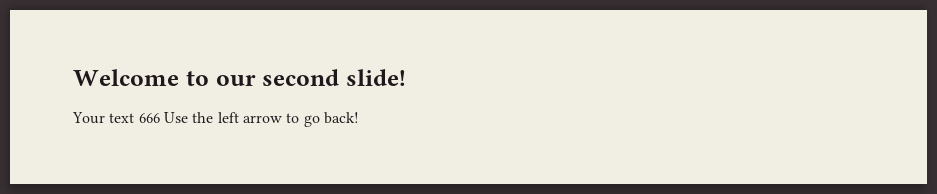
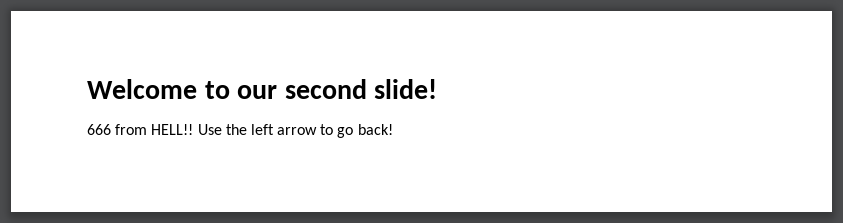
[72,112,160,124] Your text 666 -> [87,124,194,135] 666 from HELL!!

